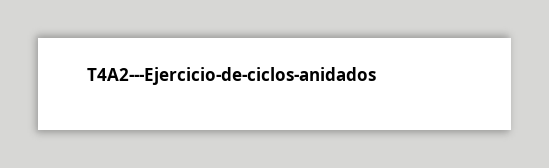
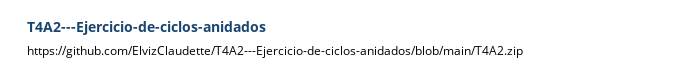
(376, 76) none -> [27,46,523,58] // https://github.com/ElvizClaudette/T4A2---Ejercicio-de-ciclos-anidados/blob/main/T4A2.zip

